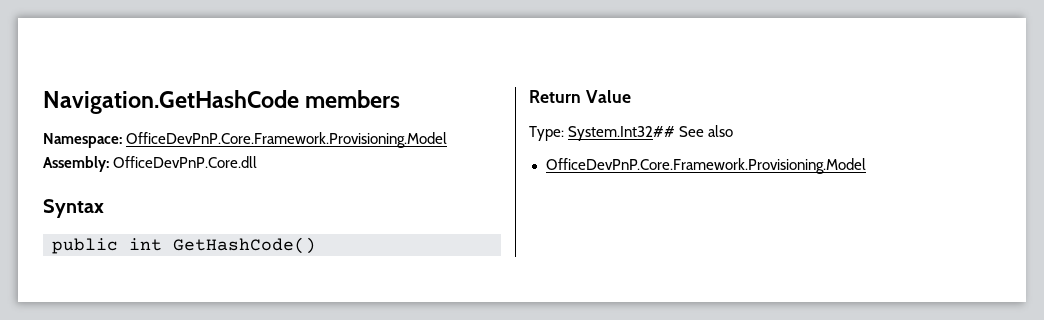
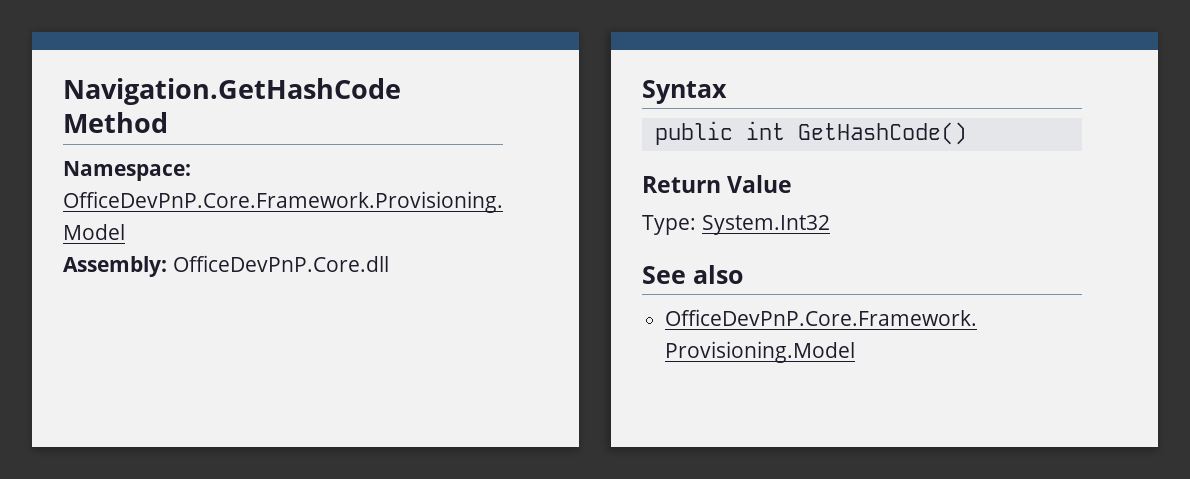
[305,90,401,108] members -> [63,112,168,133] Method
[568,126,676,141] System.Int32## -> [701,215,830,235] System.Int32 //

